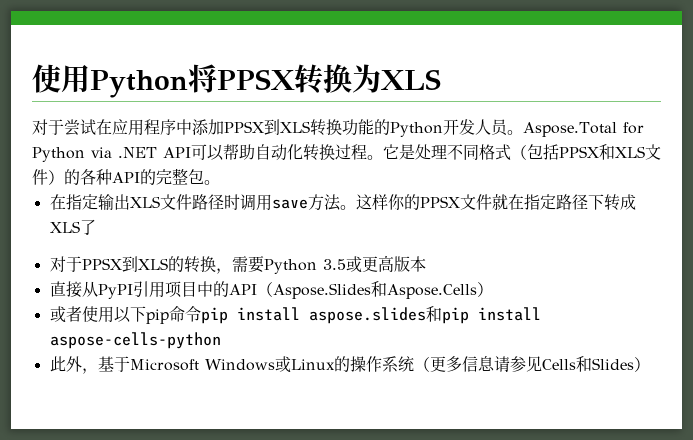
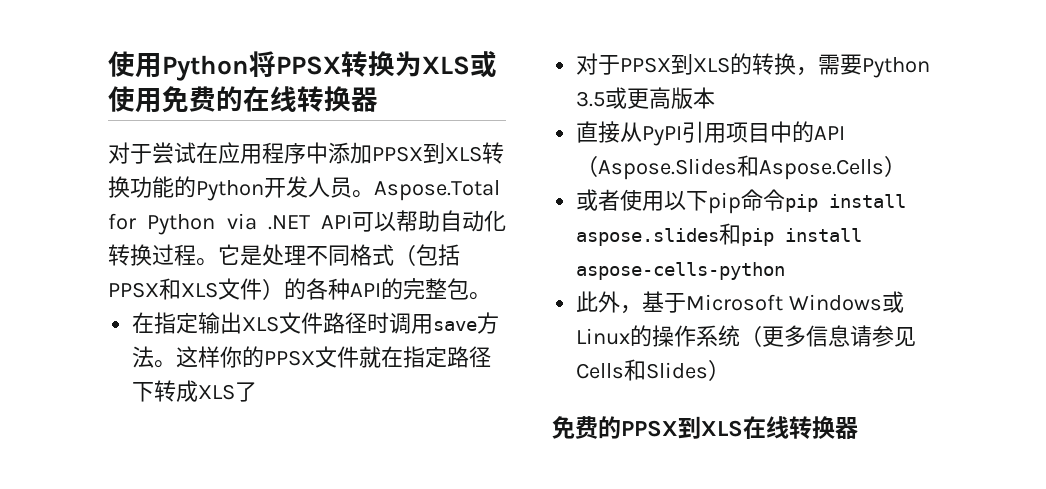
(441, 79) none -> [470,51,497,78] [108,86,378,113] 或使用免费的在线转换器
(650, 364) none -> [552,416,858,439] // 免费的PPSX到XLS在线转换器

